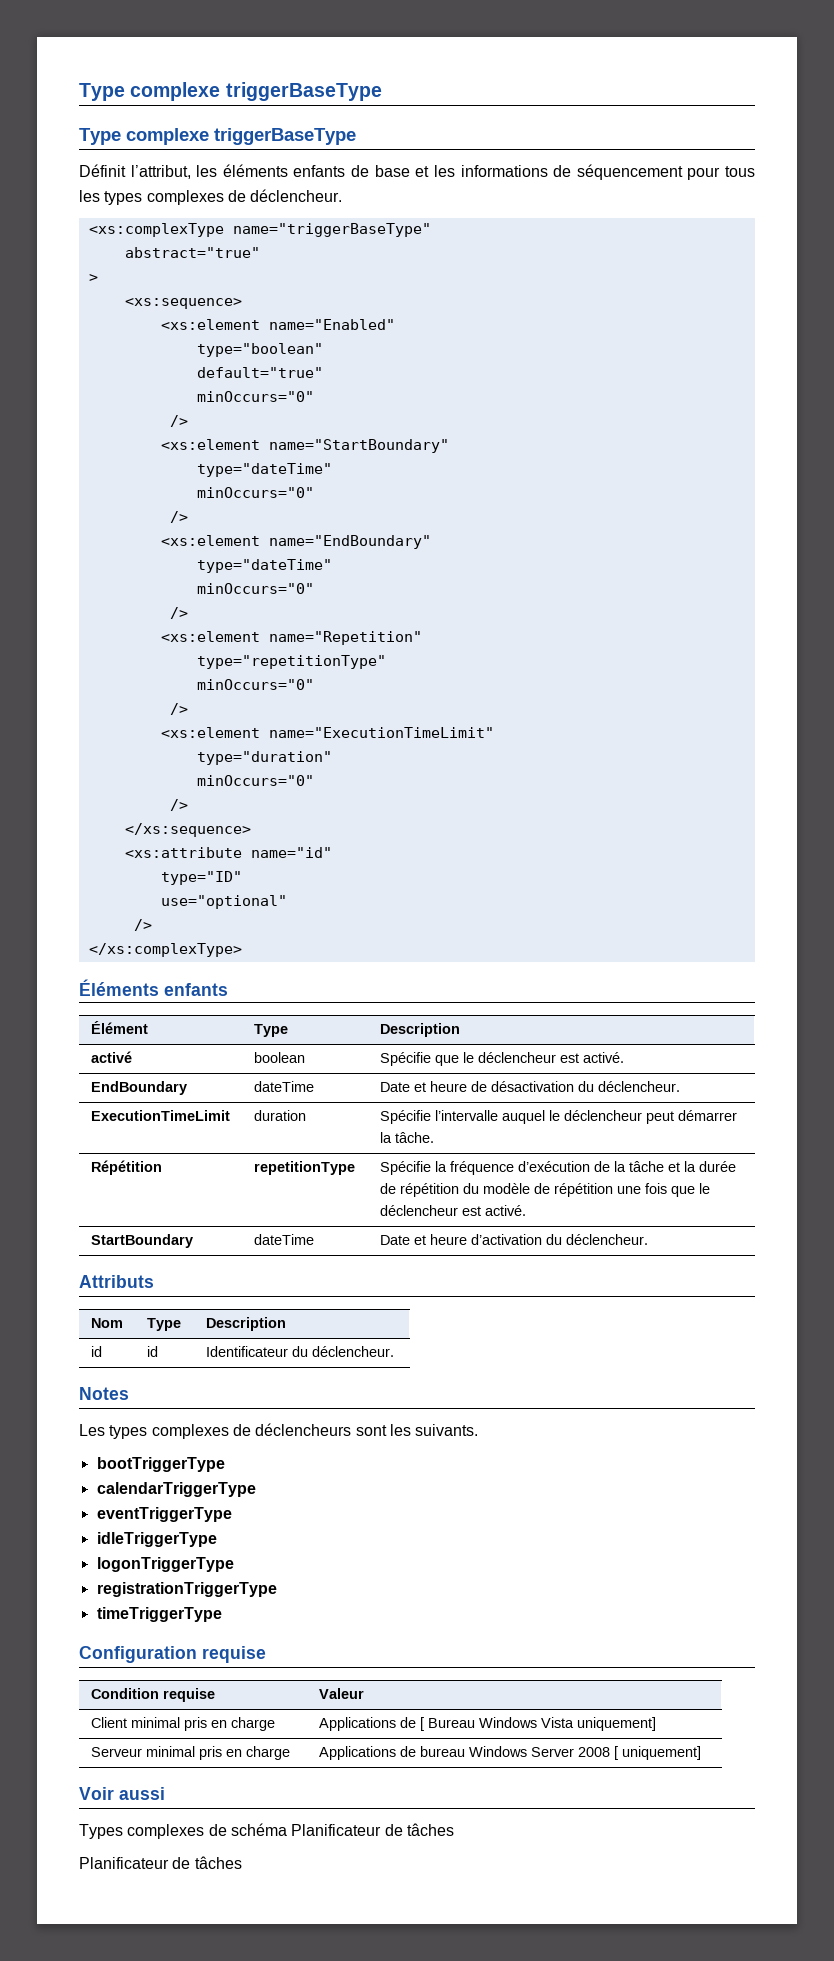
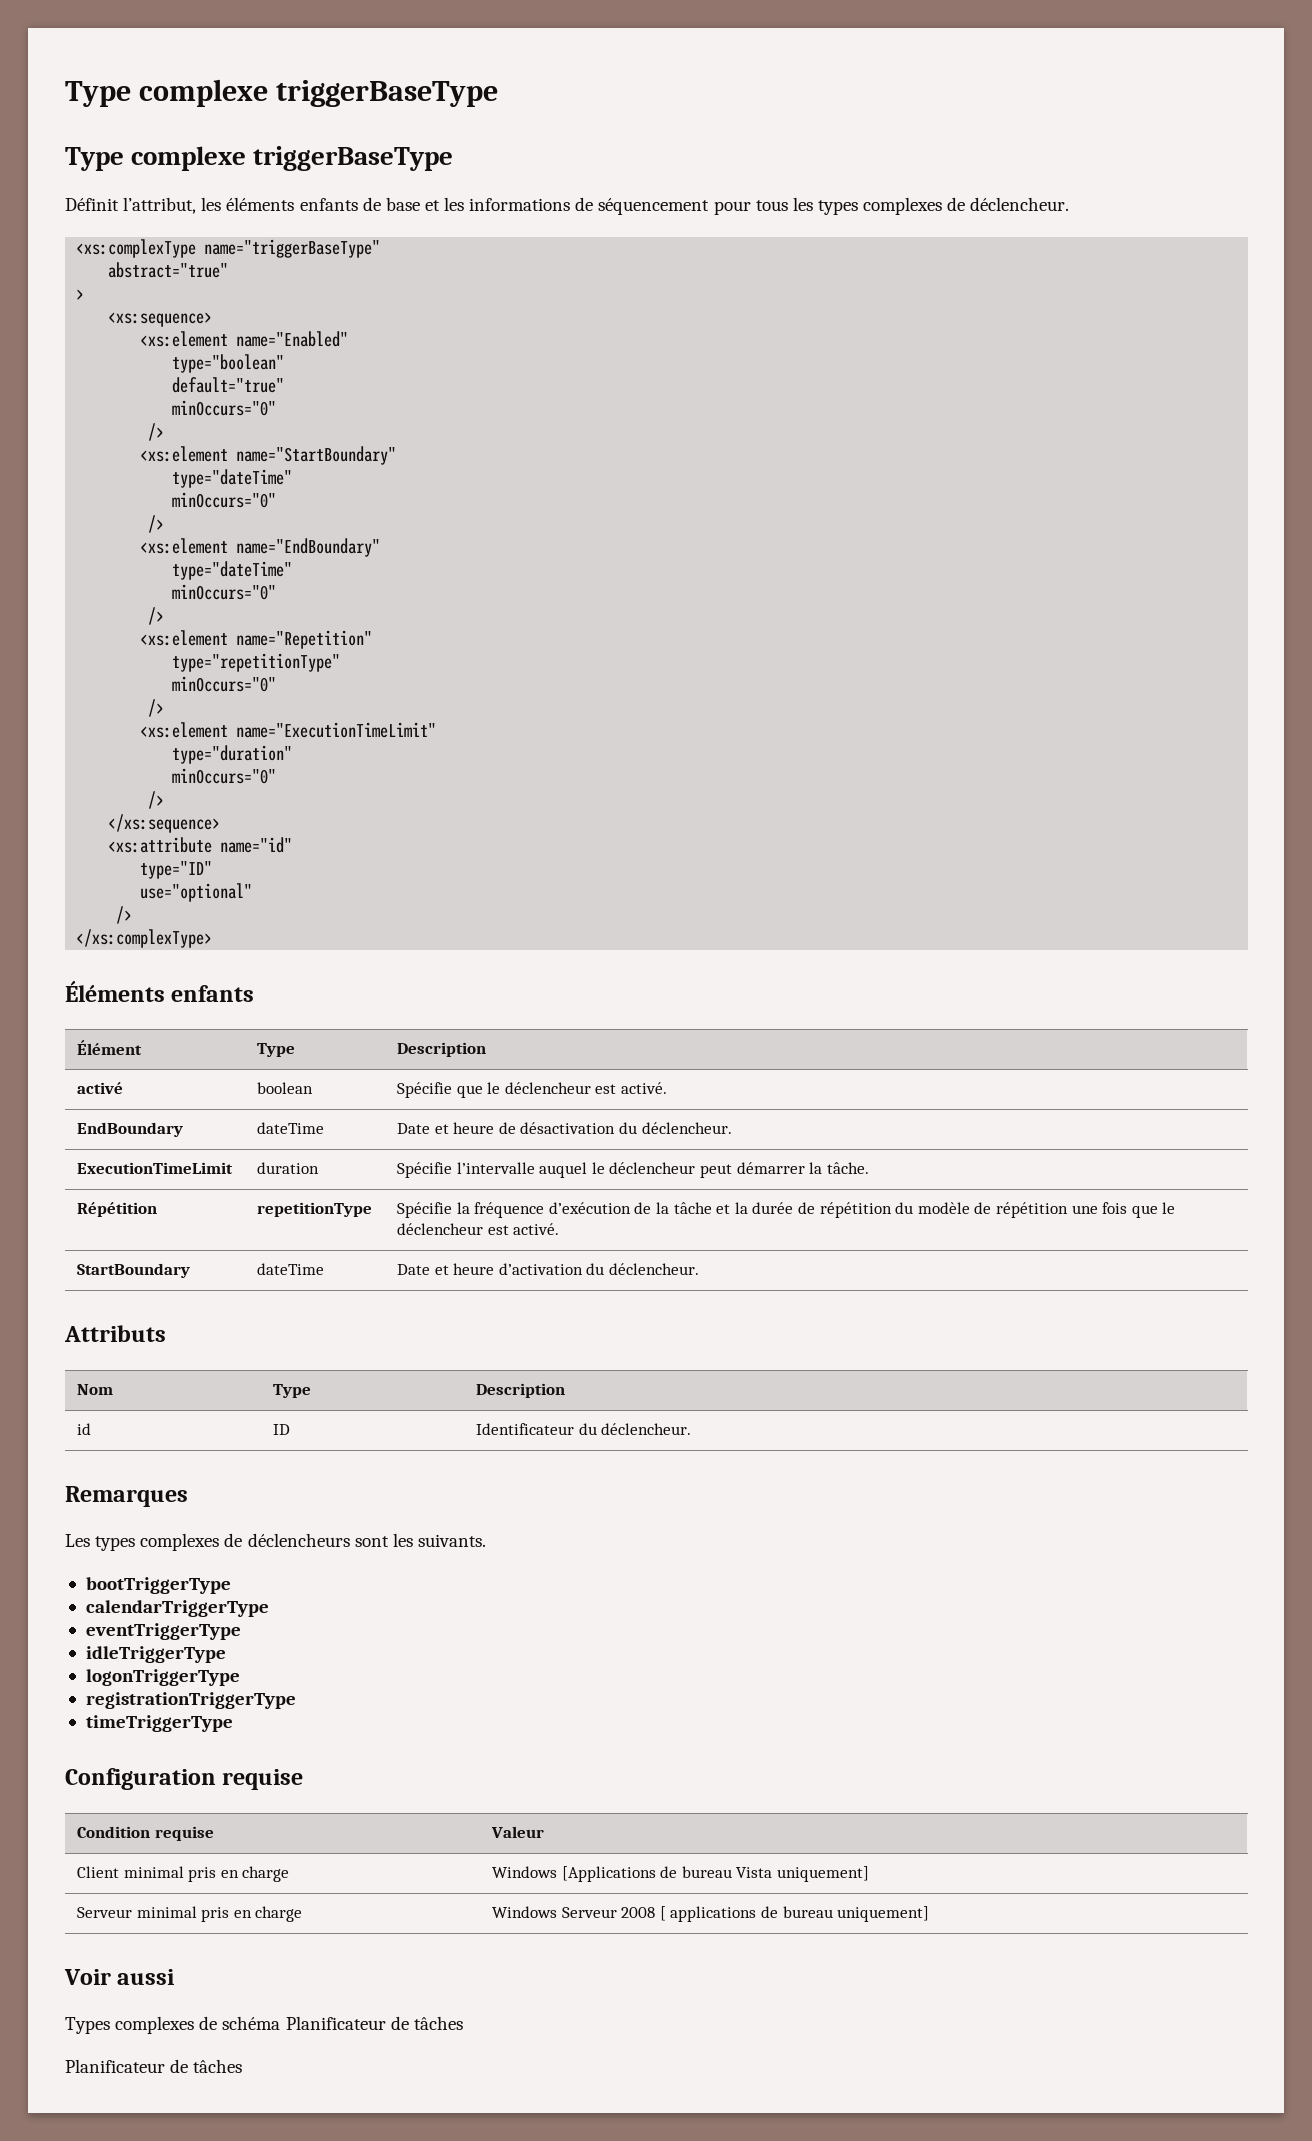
[146,1346,158,1357] id -> [273,1424,291,1435] ID
[79,1387,129,1400] Notes -> [65,1486,188,1507] Remarques
[318,1717,537,1731] Applications de [ Bureau Windows -> [492,1866,732,1882] Windows [Applications de bureau
[318,1746,618,1760] Applications de bureau Windows Server 2008 [ -> [492,1906,833,1922] Windows Serveur 2008 [ applications de bureau

